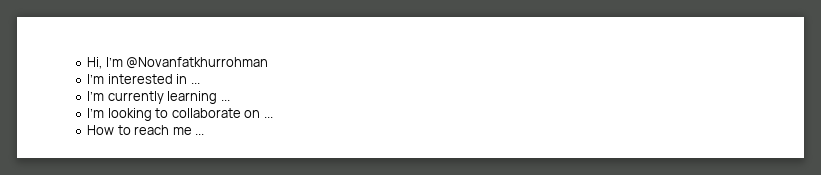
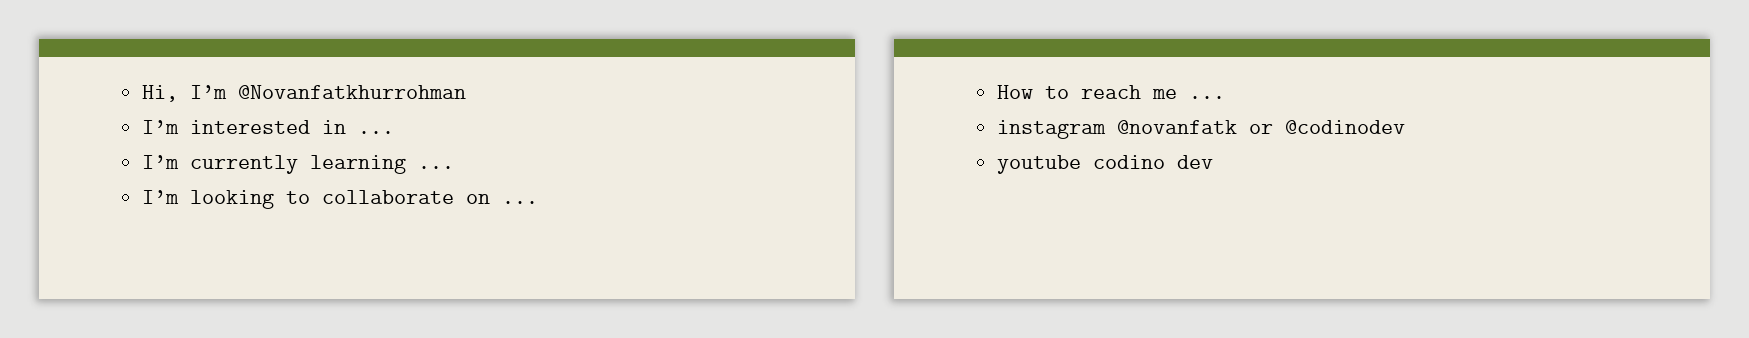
(205, 134) none -> [997,120,1406,139] [997,155,1214,174] // instagram @novanfatk or @codinodev // youtube codino dev

